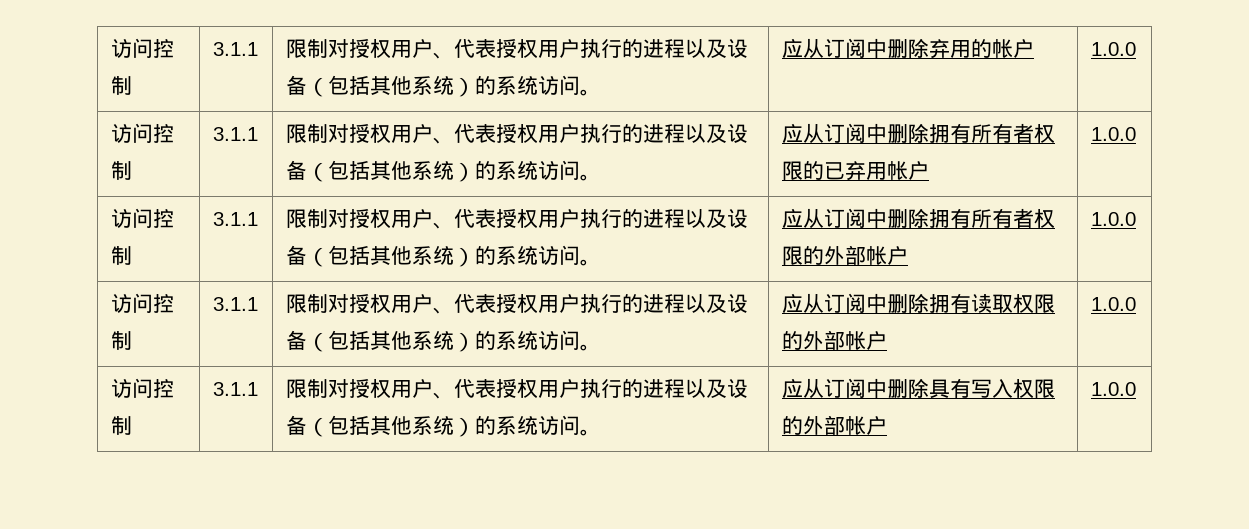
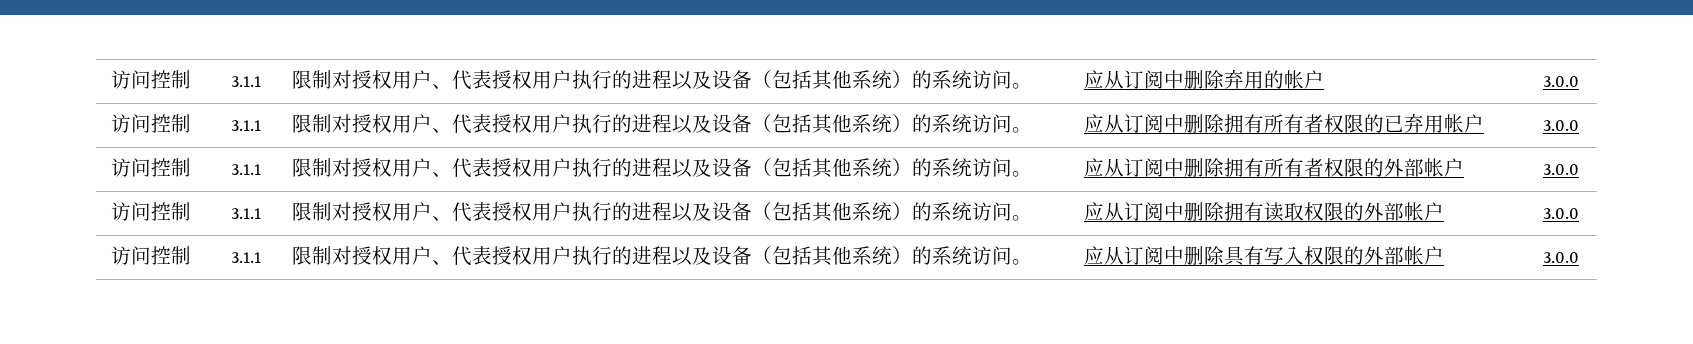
[1090,42,1136,56] 1.0.0 -> [1543,76,1580,87] 3.0.0
[1090,127,1136,141] 1.0.0 -> [1543,120,1580,131] 3.0.0
[1090,212,1136,226] 1.0.0 -> [1543,164,1580,175] 3.0.0
[1090,297,1136,311] 1.0.0 -> [1543,208,1580,219] 3.0.0
[1090,382,1136,396] 1.0.0 -> [1543,252,1580,263] 3.0.0

